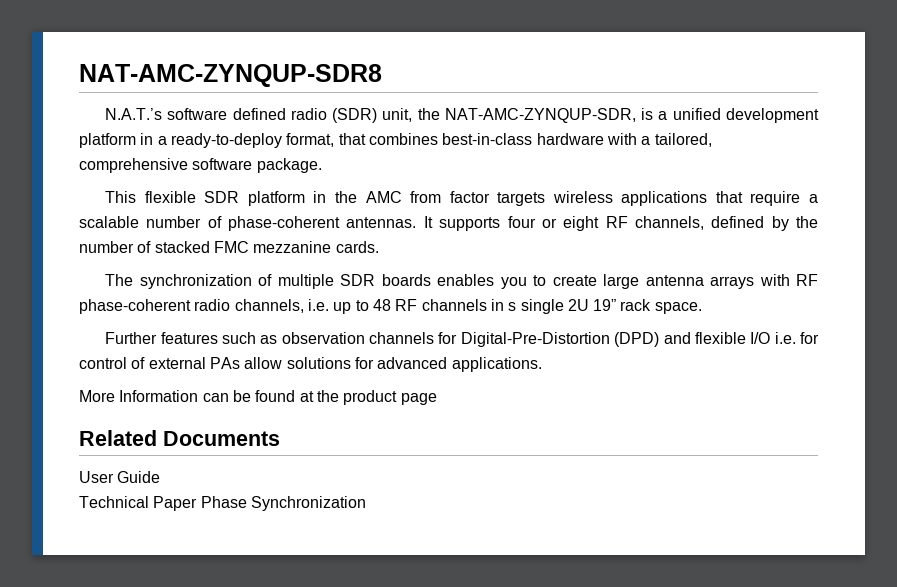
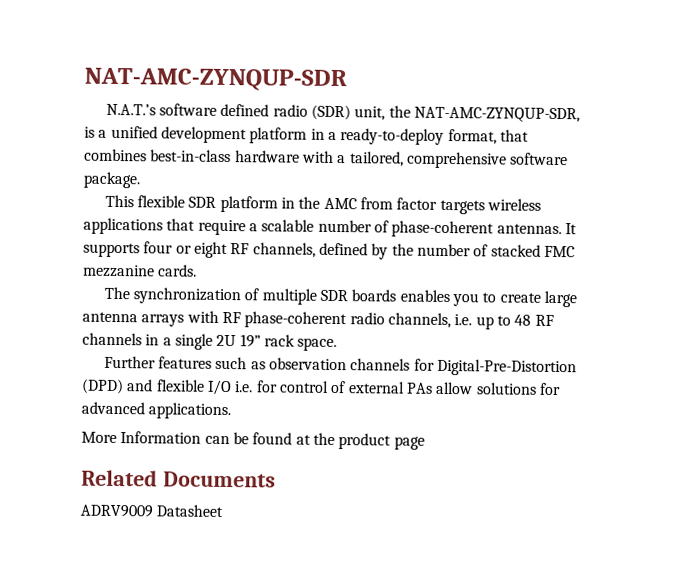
[79,64,382,87] NAT-AMC-ZYNQUP-SDR8 -> [84,67,347,92] NAT-AMC-ZYNQUP-SDR
[508,302,517,311] s -> [162,337,172,346] a
[79,471,161,483] [79,496,366,511] User Guide // Technical Paper Phase Synchronization -> [80,504,224,518] ADRV9009 Datasheet

